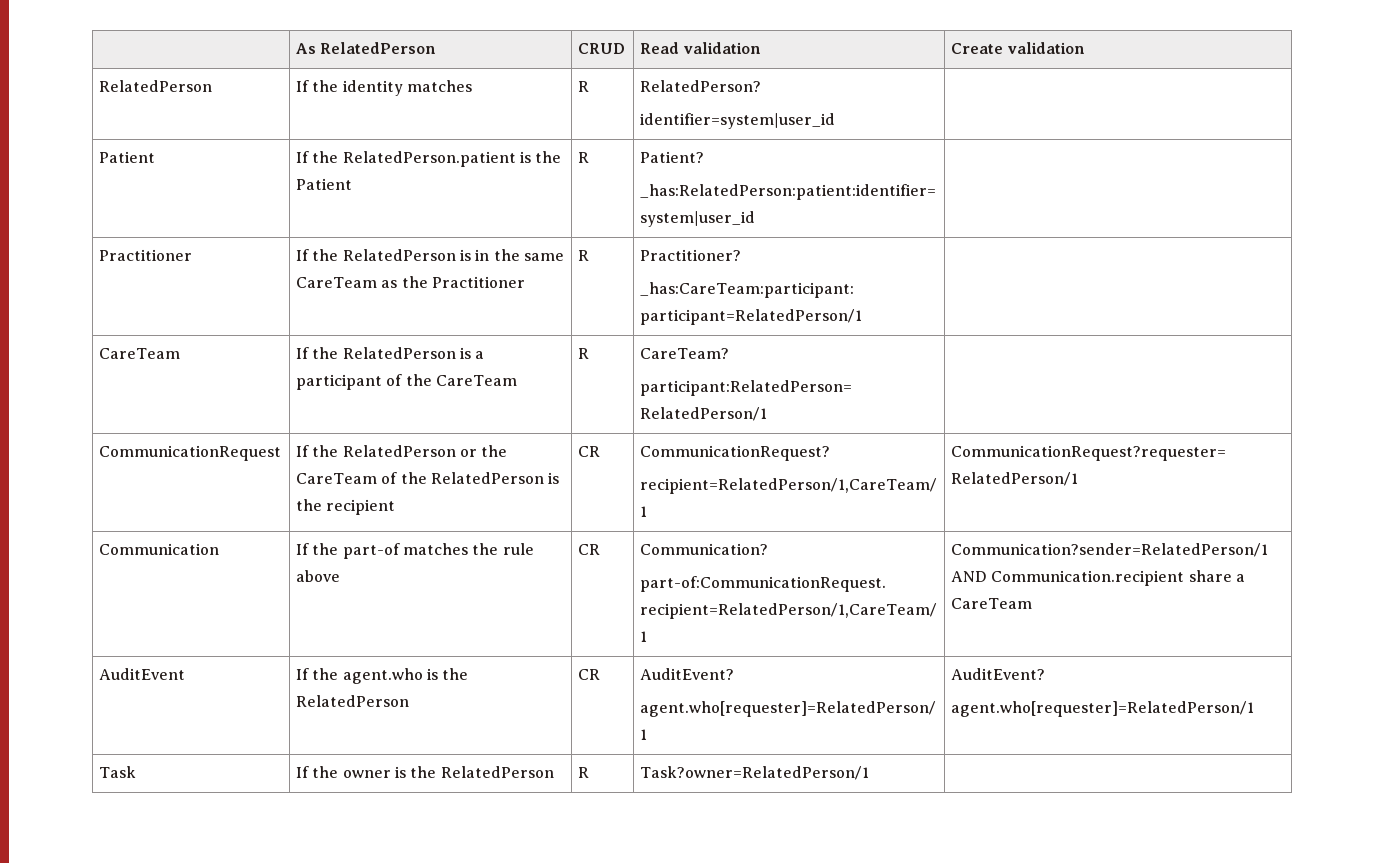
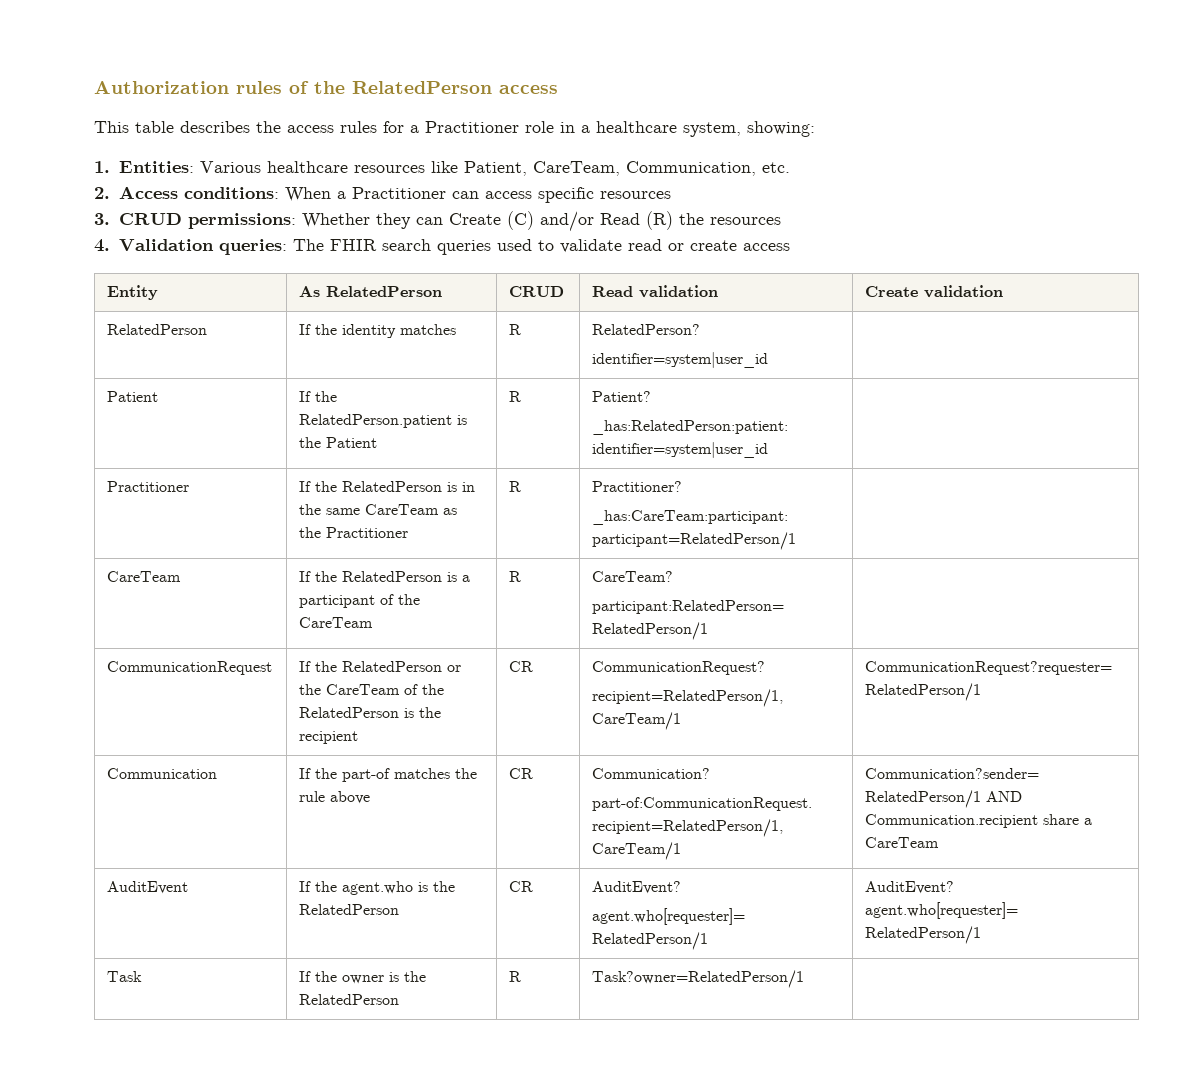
(296, 48) none -> [94,81,558,94] [94,121,815,137] [94,161,791,176] [94,186,672,203] [94,211,782,232] [94,239,791,255] [107,285,159,300] Authorization rules of the RelatedPerson access // This table describes the access rules for a Practitioner role in a healthcare system, showing: // 1. Entities: Various healthcare resources like Patient, CareTeam, Communication, etc. // 2. Access conditions: When a Practitioner can access specific resources // 3. CRUD permissions: Whether they can Create (C) and/or Read (R) the resources // 4. Validation queries: The FHIR search queries used to validate read or create access // Entity

